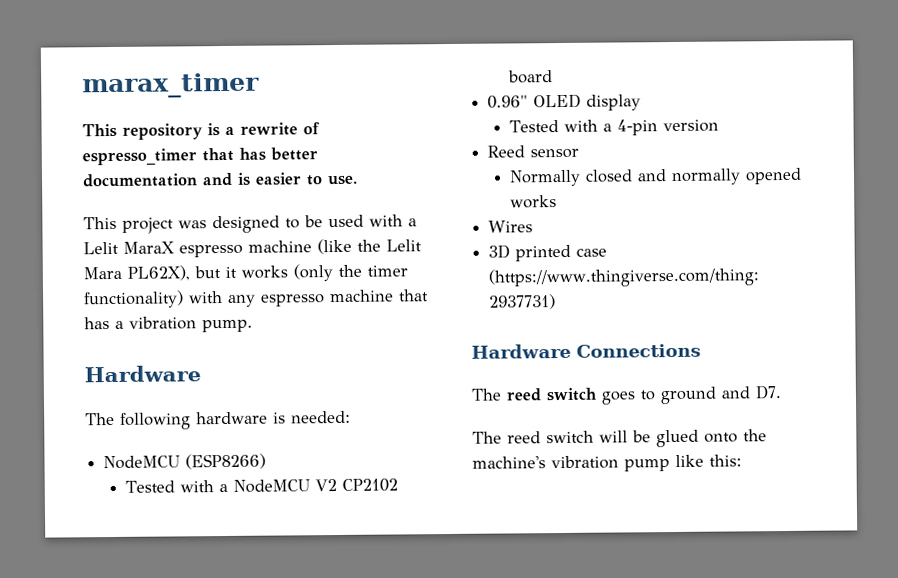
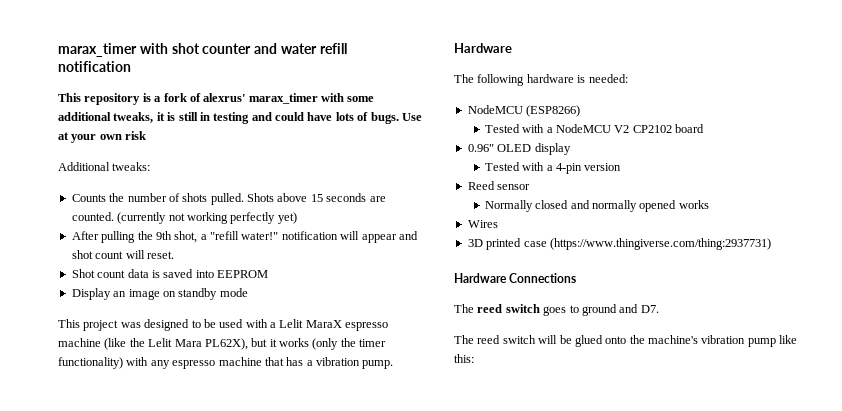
[82,72,260,99] [82,122,320,140] [82,147,318,166] [82,172,358,188] marax_timer // This repository is a rewrite of espresso_timer that has better documentation and is easier to use. -> [58,43,347,57] [58,61,131,72] [58,93,375,105] [58,112,422,124] [58,131,147,143] [58,162,151,171] [71,193,386,205] [71,212,297,224] [71,231,418,243] [71,250,174,259] [71,269,268,278] [71,288,248,300] marax_timer with shot counter and water refill notification // This repository is a fork of alexrus' marax_timer with some additional tweaks, it is still in testing and could have lots of bugs. Use at your own risk // Additional tweaks: // Counts the number of shots pulled. Shots above 15 seconds are counted. (currently not working perfectly yet) // After pulling the 9th shot, a "refill water!" notification will appear and shot count will reset. // Shot count data is saved into EEPROM // Display an image on standby mode

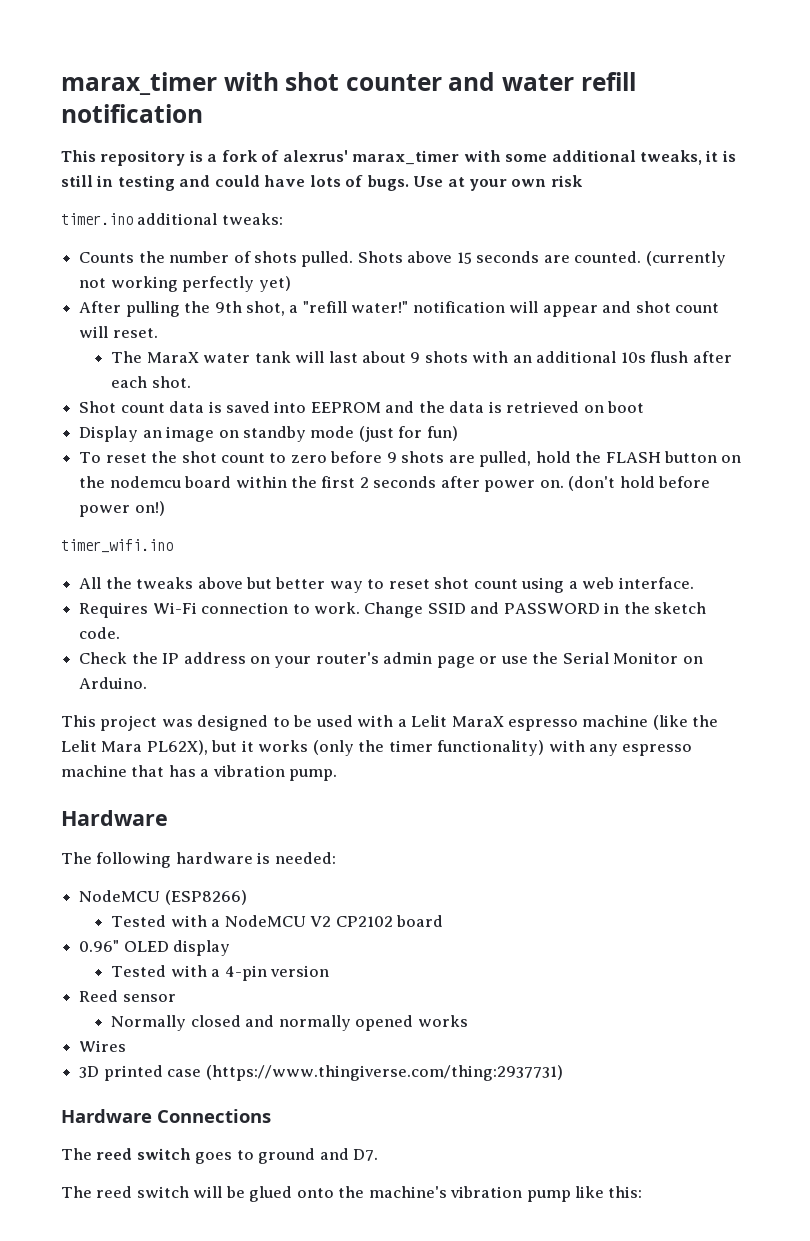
[58,162,110,171] Additional -> [61,213,218,225] timer.ino additional
(174, 255) none -> [111,351,732,363] [111,376,191,388] // The MaraX water tank will last about 9 shots with an additional 10s flush after each shot.
(268, 274) none -> [385,401,645,413] and the data is retrieved on boot
(248, 292) none -> [358,426,458,442] [79,451,742,467] [79,476,711,492] [79,501,165,517] [61,539,173,553] [79,577,694,593] [79,602,707,618] [79,627,121,639] [79,652,703,668] [79,677,148,689] (just for fun) // To reset the shot count to zero before 9 shots are pulled, hold the FLASH button on the nodemcu board within the first 2 seconds after power on. (don't hold before power on!) // timer_wifi.ino // All the tweaks above but better way to reset shot count using a web interface. // Requires Wi-Fi connection to work. Change SSID and PASSWORD in the sketch code. // Check the IP address on your router's admin page or use the Serial Monitor on Arduino.

